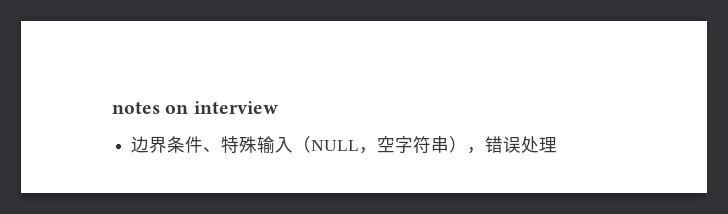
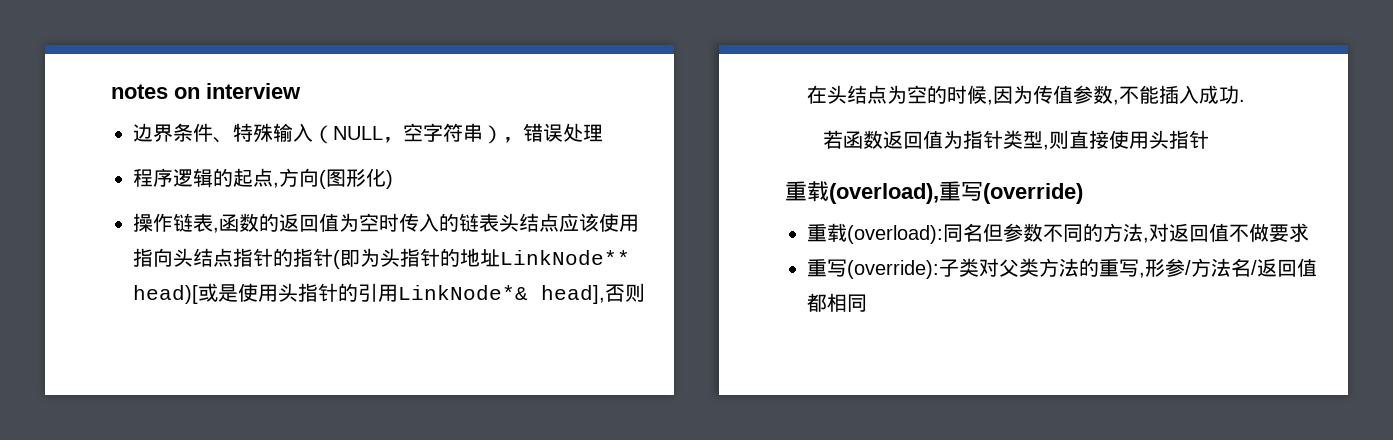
(558, 145) none -> [133,168,393,189] [133,213,639,233] [133,248,630,269] [133,283,645,304] [807,85,1245,105] [823,130,1210,150] [785,181,1083,204] [807,223,1309,244] [807,258,1317,279] [807,293,867,312] // 程序逻辑的起点,方向(图形化) // 操作链表,函数的返回值为空时传入的链表头结点应该使用指向头结点指针的指针(即为头指针的地址LinkNode** head)[或是使用头指针的引用LinkNode*& head],否则在头结点为空的时候,因为传值参数,不能插入成功. // 若函数返回值为指针类型,则直接使用头指针 // 重载(overload),重写(override) // 重载(overload):同名但参数不同的方法,对返回值不做要求 // 重写(override):子类对父类方法的重写,形参/方法名/返回值都相同

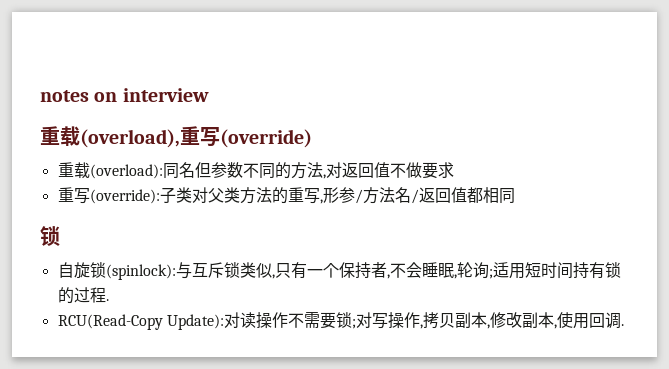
[133,123,603,144] [133,168,393,189] [133,213,639,233] [133,248,630,269] [133,283,645,304] [807,85,1245,105] [823,130,1210,150] // 边界条件、特殊输入（NULL，空字符串），错误处理 // 程序逻辑的起点,方向(图形化) // 操作链表,函数的返回值为空时传入的链表头结点应该使用指向头结点指针的指针(即为头指针的地址LinkNode** head)[或是使用头指针的引用LinkNode*& head],否则在头结点为空的时候,因为传值参数,不能插入成功. // 若函数返回值为指针类型,则直接使用头指针 -> (209, 95) none
(867, 303) none -> [40,226,60,246] [57,262,621,280] [57,287,109,304] [57,312,624,330] // 锁 // 自旋锁(spinlock):与互斥锁类似,只有一个保持者,不会睡眠,轮询;适用短时间持有锁的过程. // RCU(Read-Copy Update):对读操作不需要锁;对写操作,拷贝副本,修改副本,使用回调.

